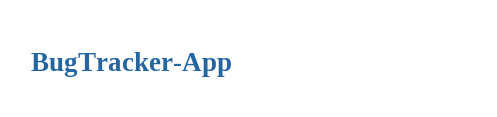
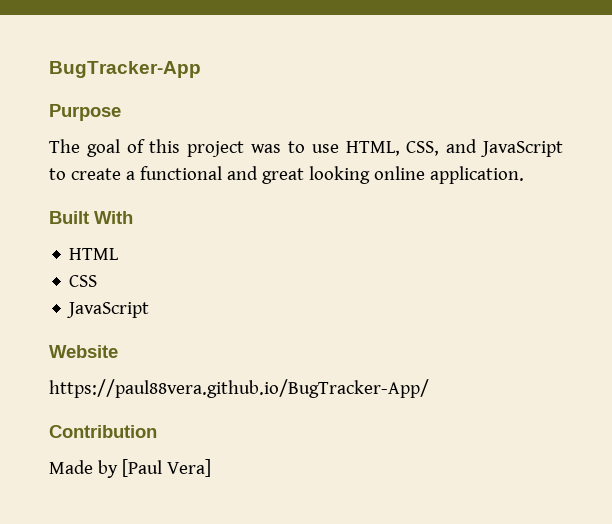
(232, 64) none -> [49,104,121,121] [49,139,563,157] [49,166,524,184] [49,211,133,224] [69,248,119,260] [69,275,98,287] [67,302,150,318] [49,345,118,358] [49,379,429,398] [49,425,157,438] [49,459,211,478] // Purpose // The goal of this project was to use HTML, CSS, and JavaScript to create a functional and great looking online application. // Built With // HTML // CSS // JavaScript // Website // https://paul88vera.github.io/BugTracker-App/ // Contribution // Made by [Paul Vera]

